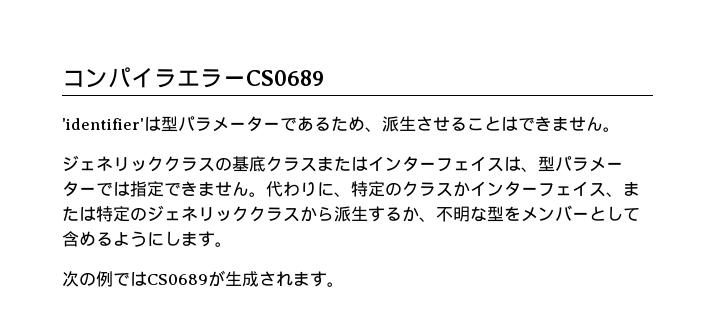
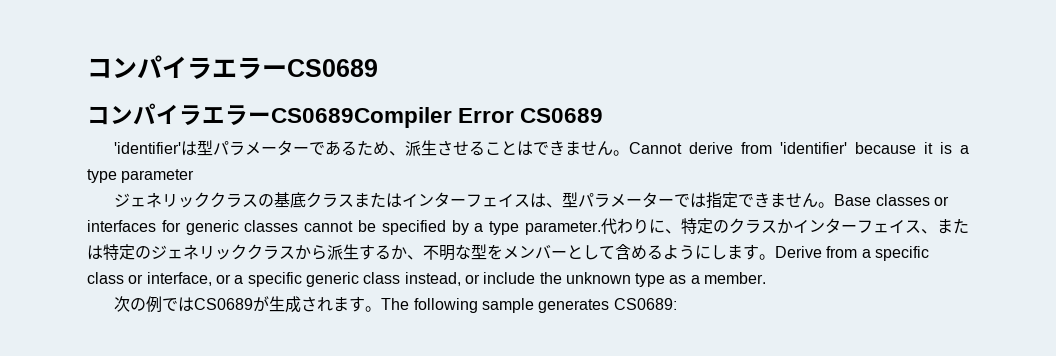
(324, 78) none -> [87,103,604,128] // コンパイラエラーCS0689Compiler Error CS0689
(620, 129) none -> [629,142,969,154] [87,169,195,183] Cannot derive from 'identifier' because it is a type parameter
(266, 194) none -> [834,194,949,206] [87,220,601,235] Base classes or interfaces for generic classes cannot be specified by a type parameter.
(232, 244) none -> [775,246,929,261] [87,272,767,287] Derive from a specific class or interface, or a specific generic class instead, or include the unknown type as a member.
(344, 284) none -> [381,298,677,313] The following sample generates CS0689:

